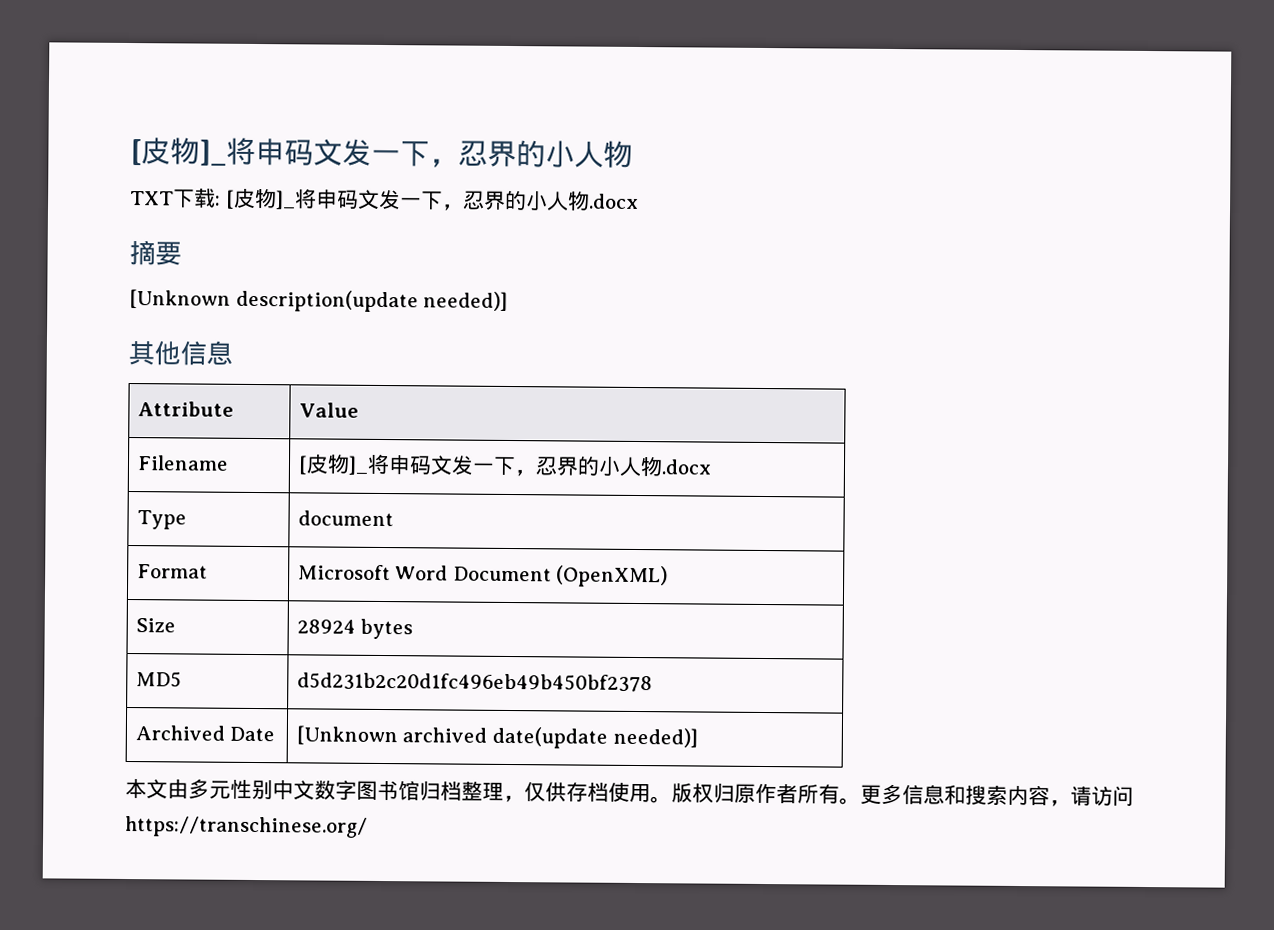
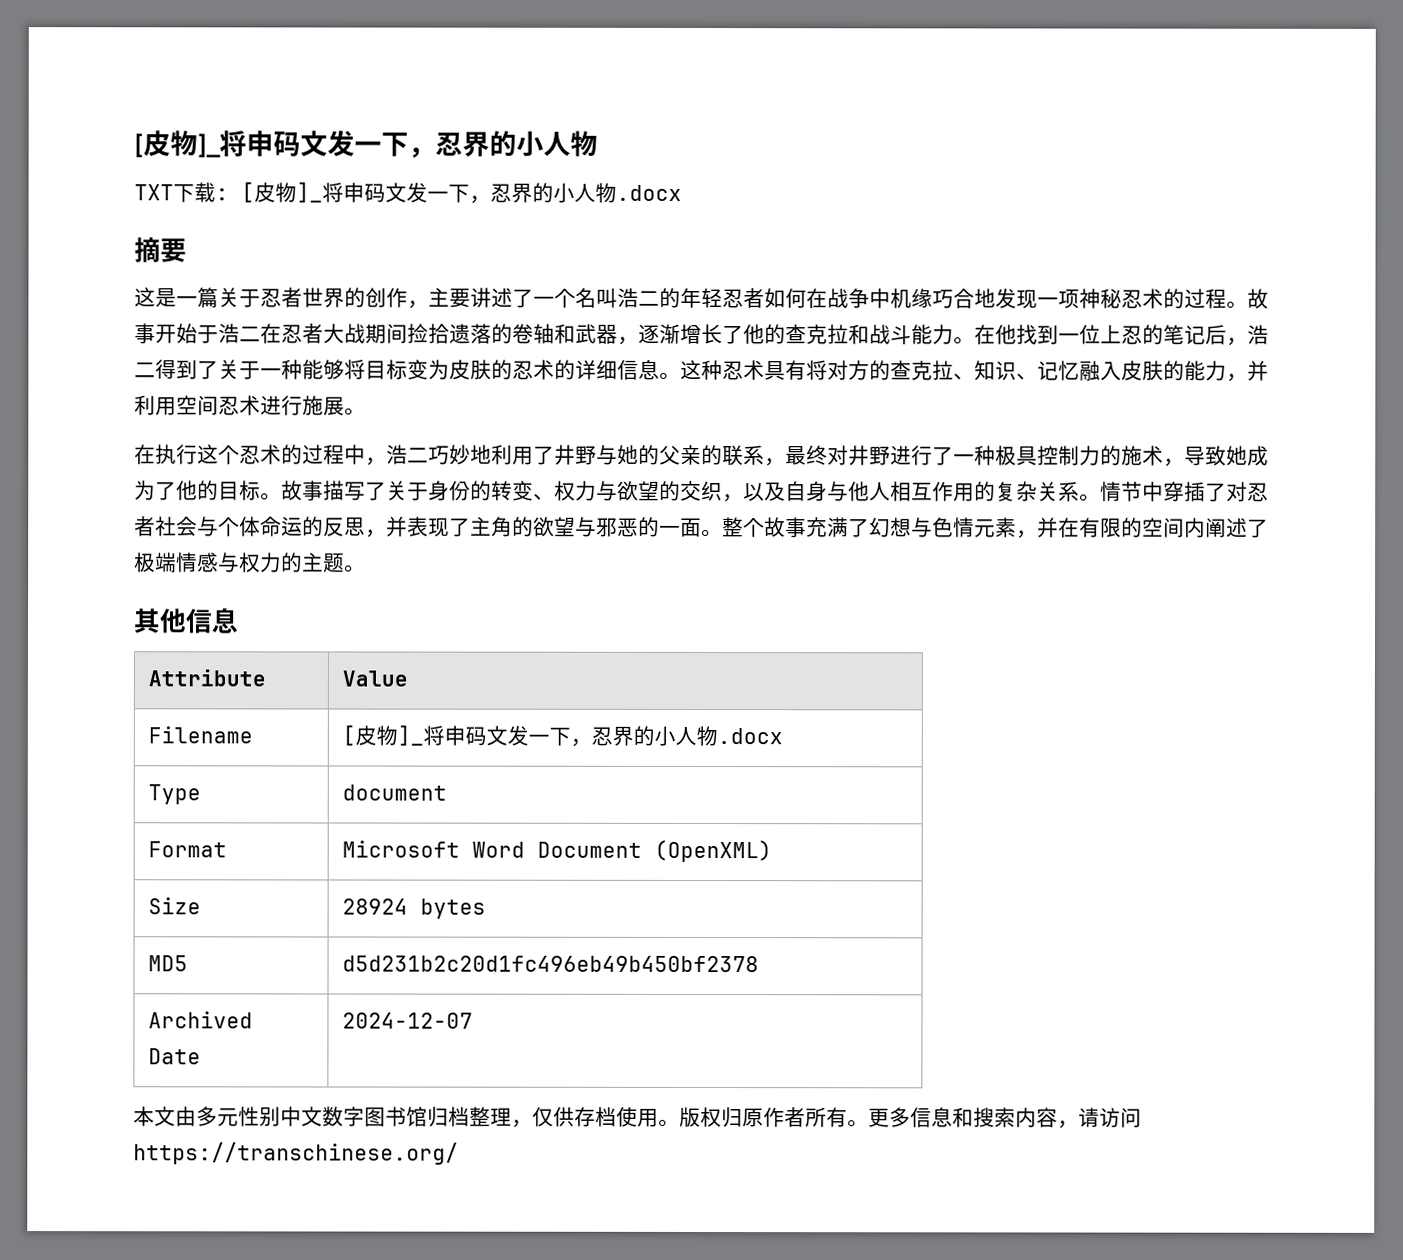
[129,289,509,313] [Unknown description(update needed)] -> [134,287,1269,309] [134,323,1269,346] [134,359,1269,382] [134,395,366,416] [134,444,1269,467] [134,480,1269,503] [134,516,1269,539] [134,552,366,573] 这是一篇关于忍者世界的创作，主要讲述了一个名叫浩二的年轻忍者如何在战争中机缘巧合地发现一项神秘忍术的过程。故事开始于浩二在忍者大战期间捡拾遗落的卷轴和武器，逐渐增长了他的查克拉和战斗能力。在他找到一位上忍的笔记后，浩二得到了关于一种能够将目标变为皮肤的忍术的详细信息。这种忍术具有将对方的查克拉、知识、记忆融入皮肤的能力，并利用空间忍术进行施展。 // 在执行这个忍术的过程中，浩二巧妙地利用了井野与她的父亲的联系，最终对井野进行了一种极具控制力的施术，导致她成为了他的目标。故事描写了关于身份的转变、权力与欲望的交织，以及自身与他人相互作用的复杂关系。情节中穿插了对忍者社会与个体命运的反思，并表现了主角的欲望与邪恶的一面。整个故事充满了幻想与色情元素，并在有限的空间内阐述了极端情感与权力的主题。
[295,725,698,749] [Unknown archived date(update needed)] -> [342,1012,474,1029] 2024-12-07

